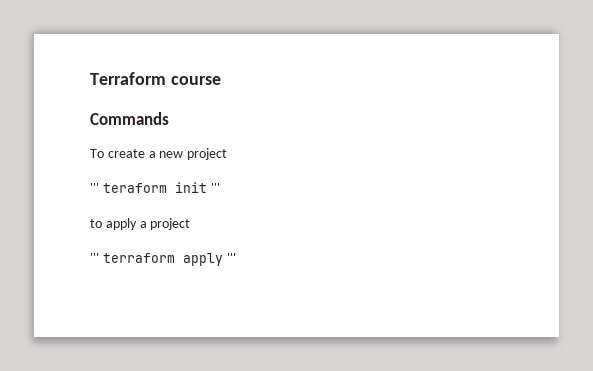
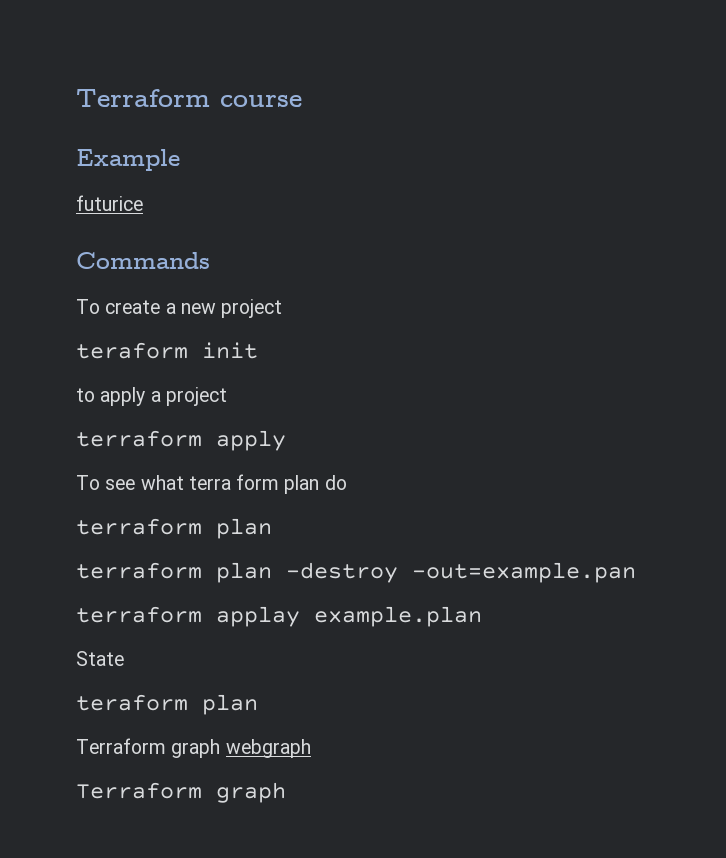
(221, 80) none -> [76,149,180,171] [76,195,143,211] // Example // futurice
[90,183,99,193] ''' -> (283, 308) none
[210,183,220,193] ''' -> (258, 350) none
[90,253,99,263] ''' -> (227, 396) none
[226,253,236,263] ''' -> [76,474,347,494] [76,518,272,539] [76,562,636,583] [76,606,482,627] [76,651,124,666] [76,694,258,715] [76,738,311,758] [76,782,286,803] // To see what terra form plan do // terraform plan // terraform plan -destroy -out=example.pan // terraform applay example.plan // State // teraform plan // Terraform graph webgraph // Terraform graph

